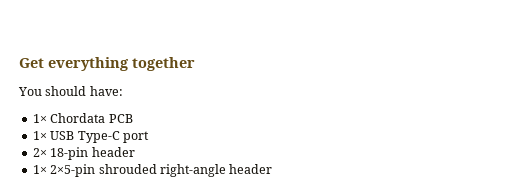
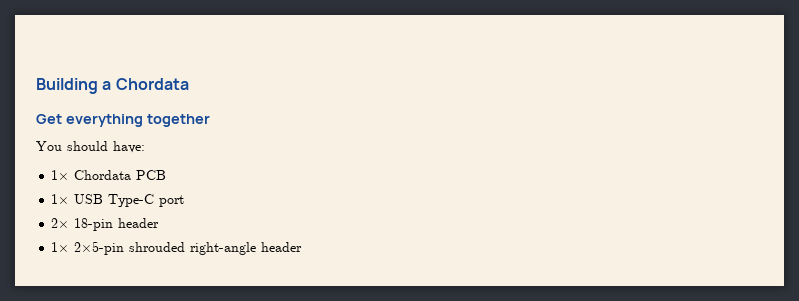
(19, 63) none -> [36,78,189,94] Building a Chordata //

